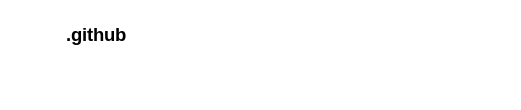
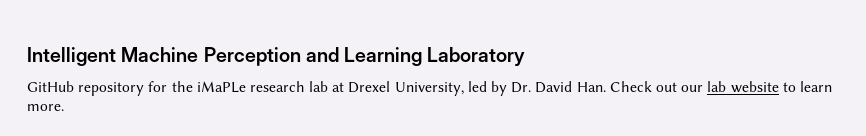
[66,28,126,45] .github -> [27,47,526,66] [27,81,832,96] [27,104,64,111] Intelligent Machine Perception and Learning Laboratory // GitHub repository for the iMaPLe research lab at Drexel University, led by Dr. David Han. Check out our lab website to learn more.

